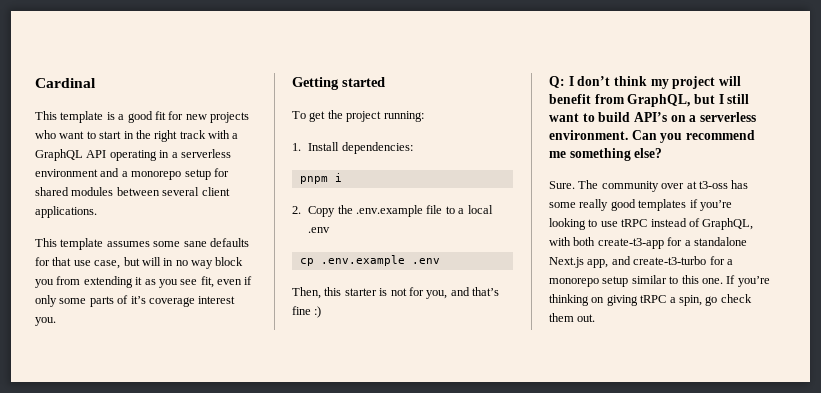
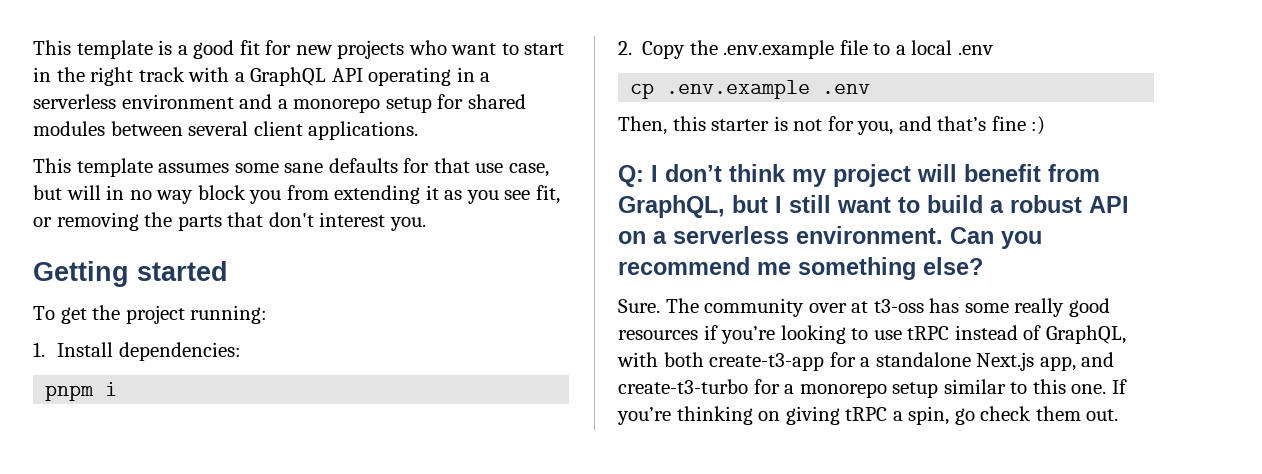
[35,78,96,88] Cardinal // -> (33, 47) none
[217,276,253,285] [35,295,195,307] even if only some parts of it’s coverage -> [33,212,314,231] or removing the parts that don't
[633,112,667,122] API’s -> [990,195,1129,213] a robust API
[638,199,687,211] templates -> [618,330,698,340] resources

